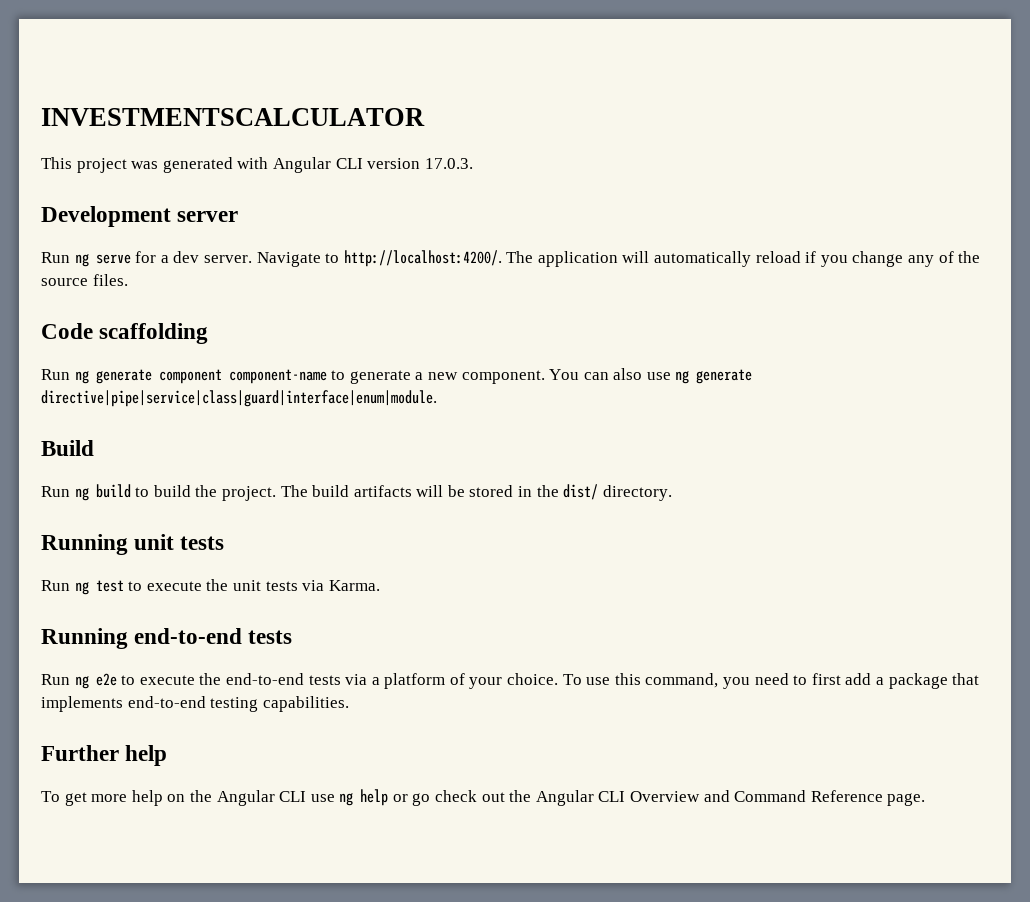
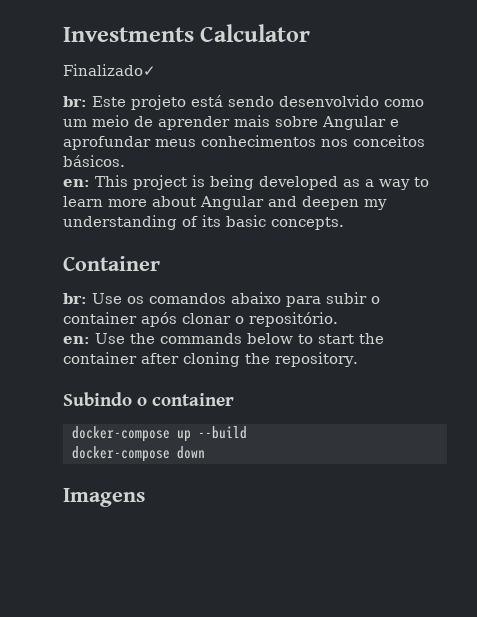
[41,108,425,126] [41,157,473,173] [41,206,239,227] [41,250,981,267] [41,274,128,286] [41,323,209,344] [41,368,753,384] [41,390,437,407] [41,440,94,456] [41,484,672,501] [41,534,225,555] [41,579,380,595] [41,628,293,649] [41,673,980,689] [41,696,349,712] [41,745,168,766] [41,789,926,806] INVESTMENTSCALCULATOR // This project was generated with Angular CLI version 17.0.3. // Development server // Run ng serve for a dev server. Navigate to http://localhost:4200/. The application will automatically reload if you change any of the source files. // Code scaffolding // Run ng generate component component-name to generate a new component. You can also use ng generate directive|pipe|service|class|guard|interface|enum|module. // Build // Run ng build to build the project. The build artifacts will be stored in the dist/ directory. // Running unit tests // Run ng test to execute the unit tests via Karma. // Running end-to-end tests // Run ng e2e to execute the end-to-end tests via a platform of your choice. To use this command, you need to first add a package that implements end-to-end testing capabilities. // Further help // To get more help on the Angular CLI use ng help or go check out the Angular CLI Overview and Command Reference page. -> [63,24,311,42] [63,64,156,76] [63,95,424,110] [63,115,399,130] [63,135,425,150] [63,155,125,167] [63,175,429,190] [63,196,387,210] [63,215,344,230] [63,256,160,271] [63,292,380,307] [63,312,338,327] [63,333,384,344] [63,352,358,367] [63,392,235,406] [71,426,247,442] [71,446,205,462] [63,488,145,507] Investments Calculator // Finalizado✓ // br: Este projeto está sendo desenvolvido como um meio de aprender mais sobre Angular e aprofundar meus conhecimentos nos conceitos básicos. // en: This project is being developed as a way to learn more about Angular and deepen my understanding of its basic concepts. // Container // br: Use os comandos abaixo para subir o container após clonar o repositório. // en: Use the commands below to start the container after cloning the repository. // Subindo o container // docker-compose up --build // docker-compose down // Imagens

